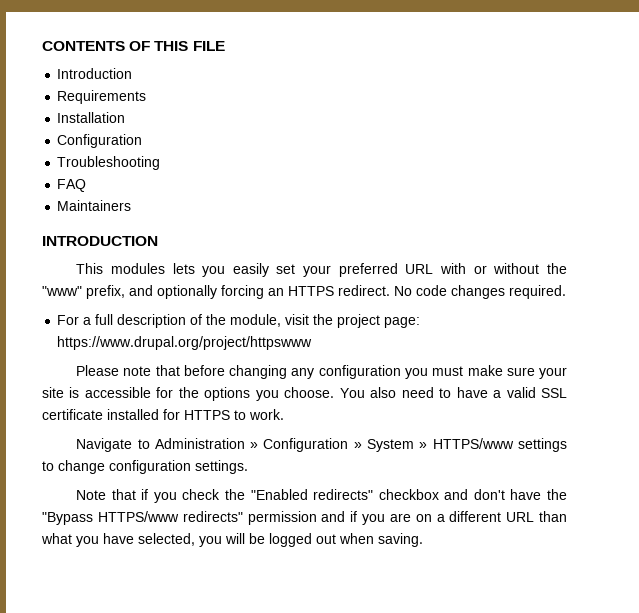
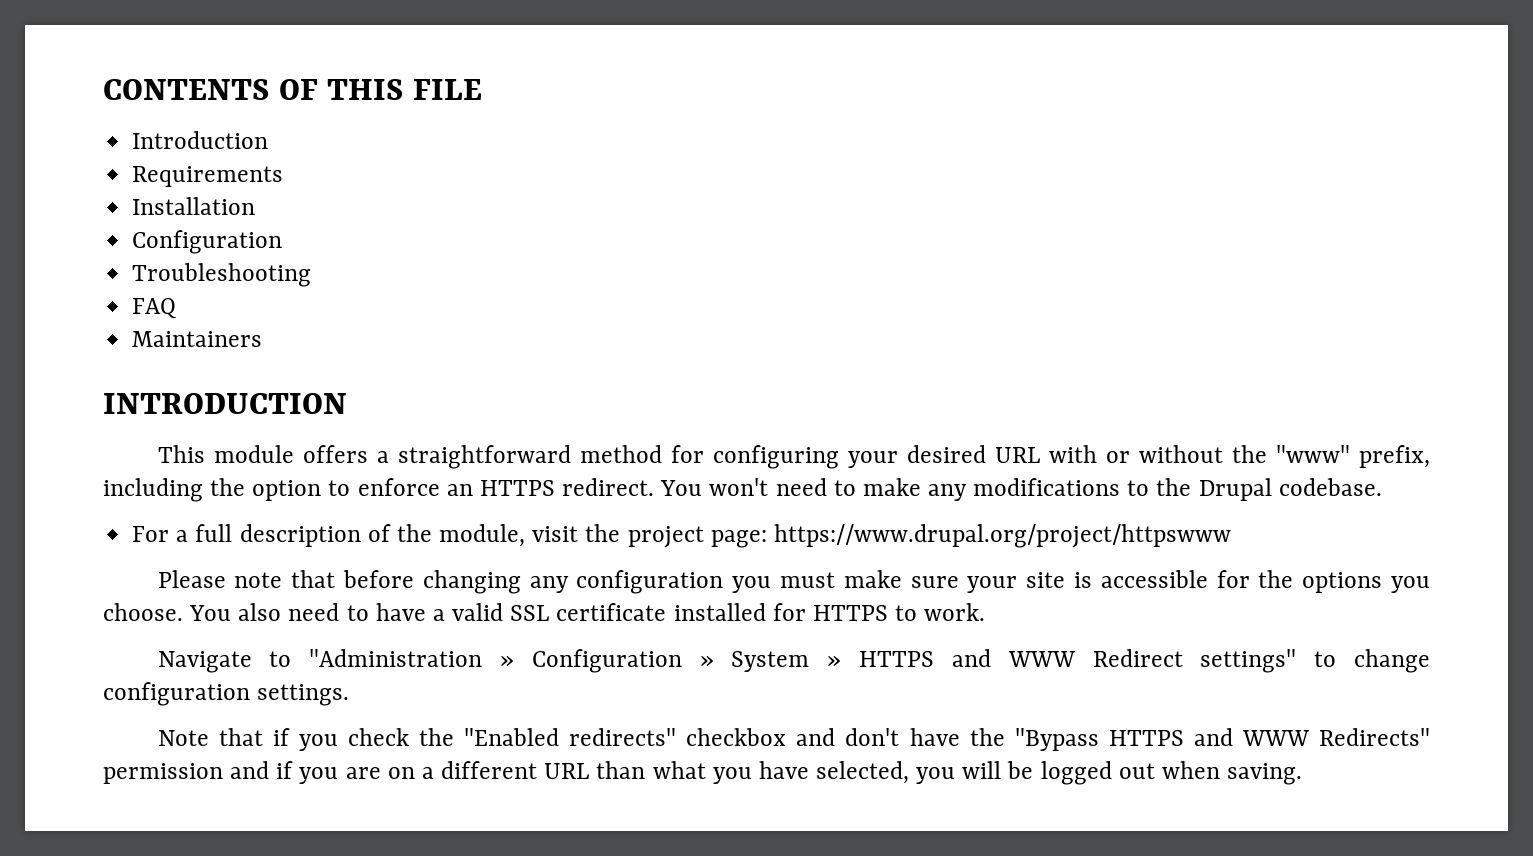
[110,263,398,277] modules lets you easily set your preferred -> [213,445,986,469] module offers a straightforward method for configuring your desired
[129,285,566,299] and optionally forcing an HTTPS redirect. No code changes required. -> [103,478,1382,502] including the option to enforce an HTTPS redirect. You won't need to make any modifications to the Drupal codebase.
[154,438,245,449] Administration -> [309,649,483,667] "Administration
[432,438,567,452] HTTPS/www settings -> [859,649,1297,673] HTTPS and WWW Redirect settings"
[97,511,243,522] HTTPS/www redirects" -> [1108,728,1431,746] HTTPS and WWW Redirects"

